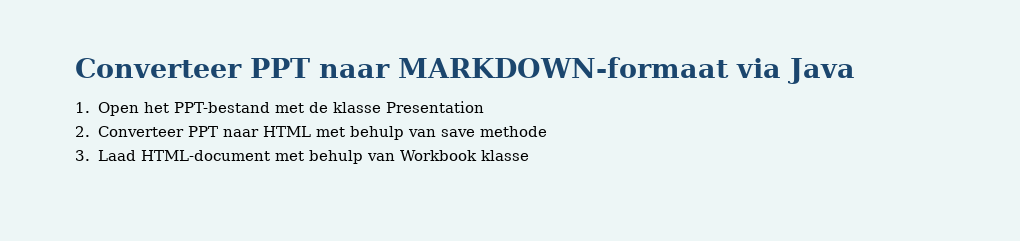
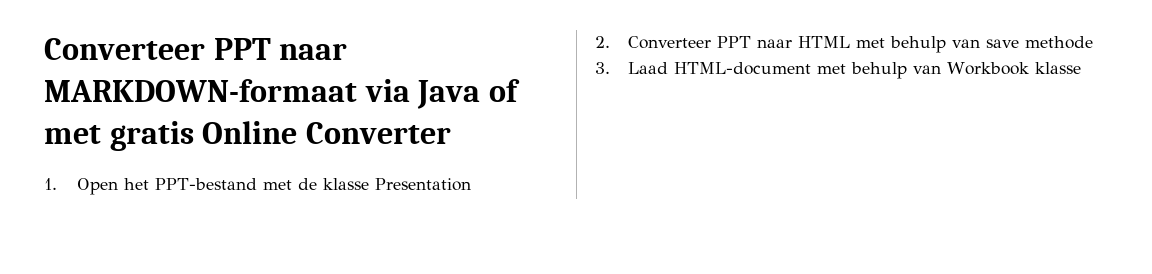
(855, 71) none -> [488,79,520,102] [44,121,451,151] of met gratis Online Converter

